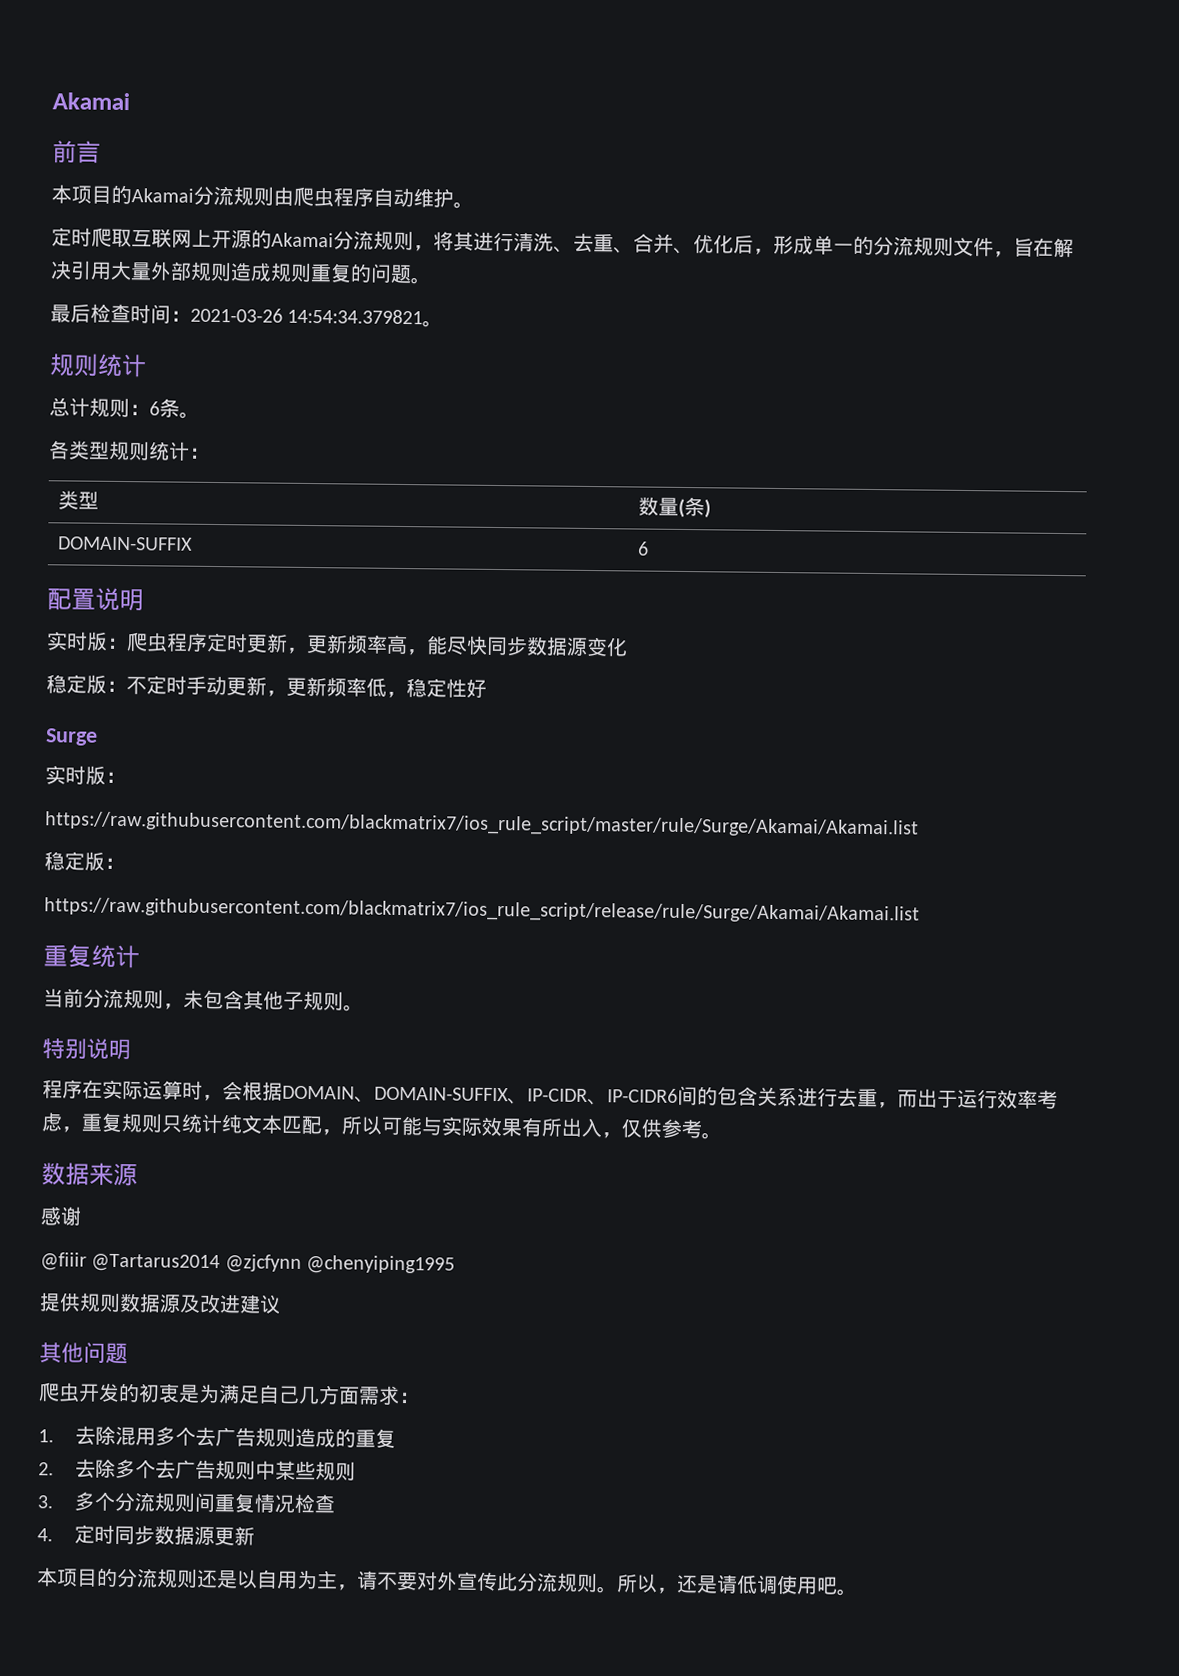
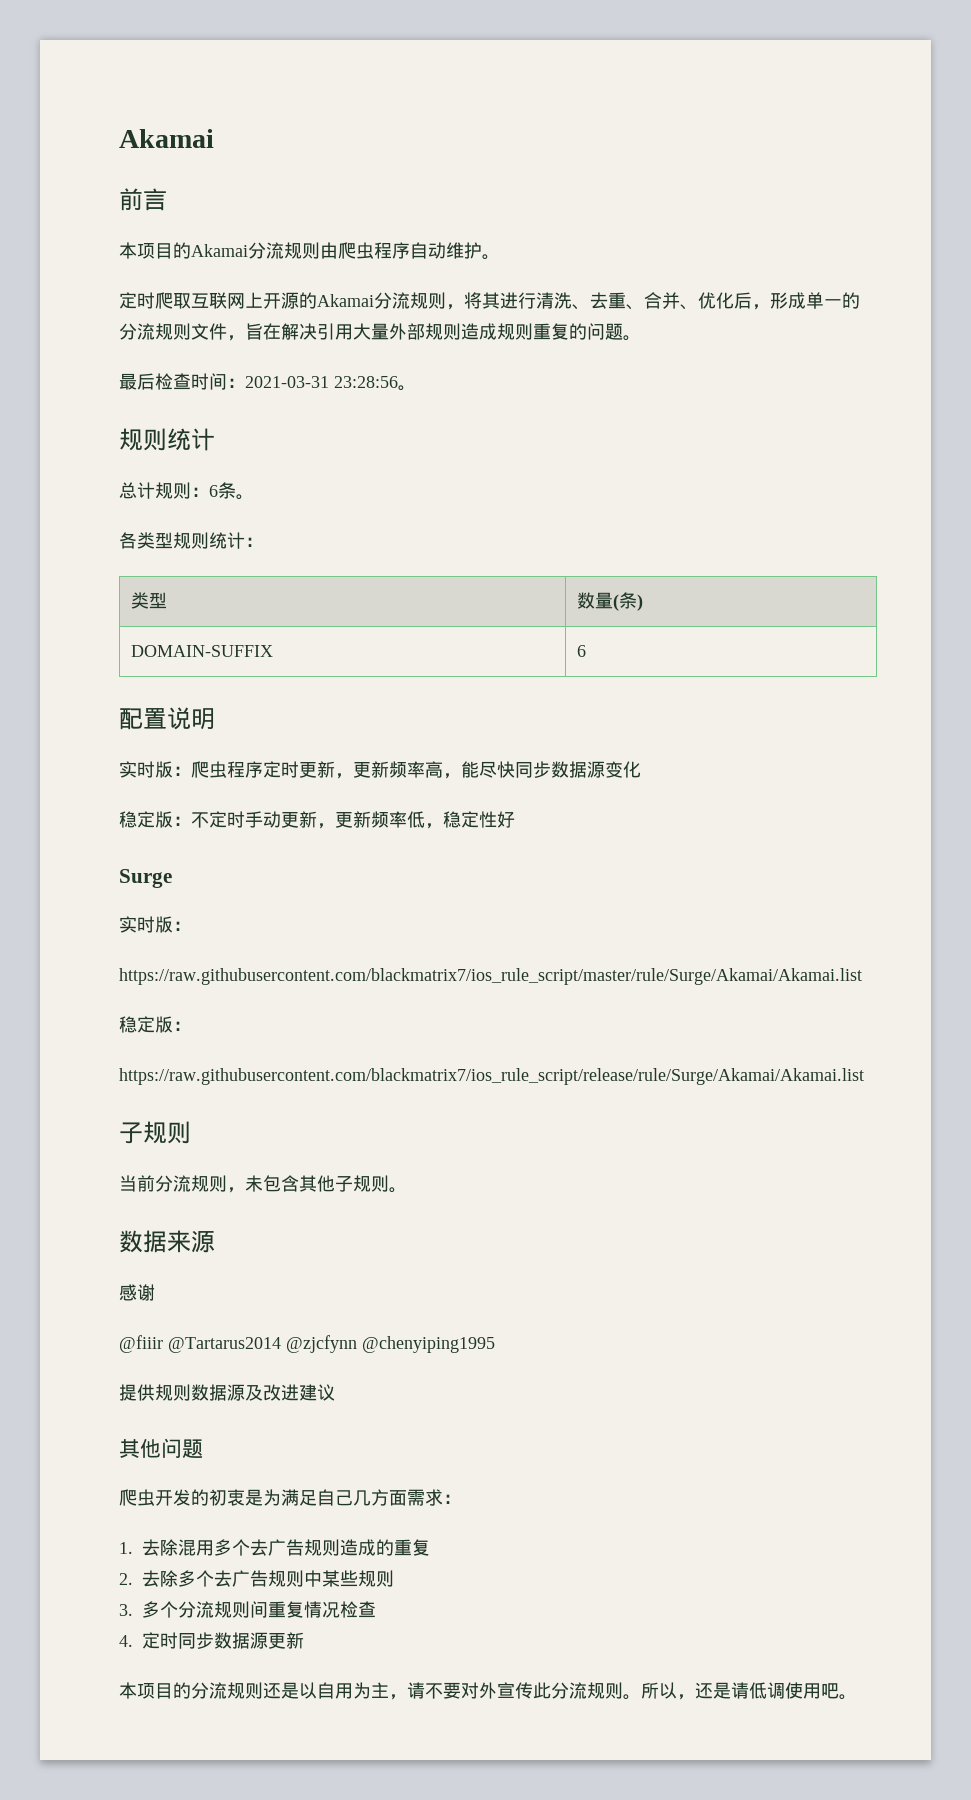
[190,307,424,325] 2021-03-26 14:54:34.379821 -> [245,376,398,388] 2021-03-31 23:28:56
[43,944,140,969] 重复统计 -> [119,1121,191,1144] 子规则
[42,1038,131,1060] [42,1079,1058,1109] [41,1112,722,1140] // 特别说明 // 程序在实际运算时，会根据DOMAIN、DOMAIN-SUFFIX、IP-CIDR、IP-CIDR6间的包含关系进行去重，而出于运行效率考虑，重复规则只统计纯文本匹配，所以可能与实际效果有所出入，仅供参考。 -> (407, 1190) none

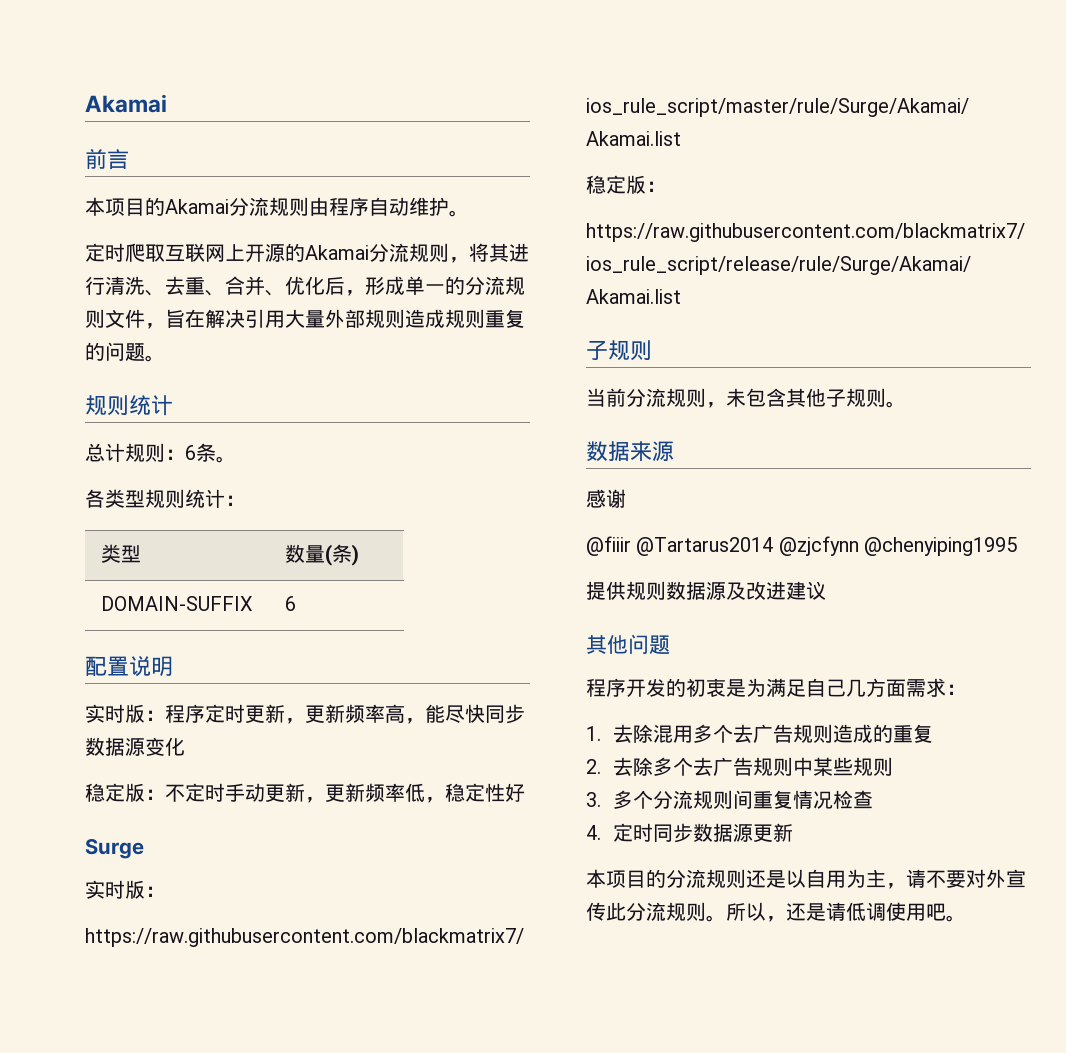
[338,242,374,259] 爬虫 -> (329, 206) none
[119,373,416,391] // 最后检查时间：2021-03-31 23:28:56。 -> (165, 358) none
[191,761,227,778] 爬虫 -> (165, 715) none
[119,1489,155,1506] 爬虫 -> [586,678,626,697] 程序

